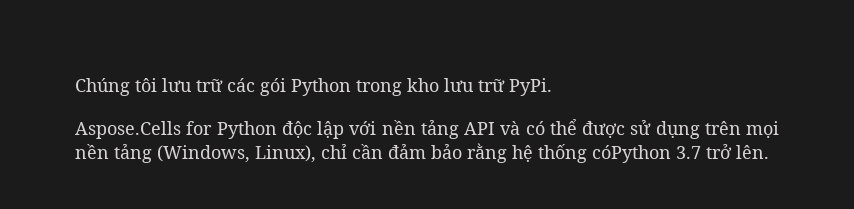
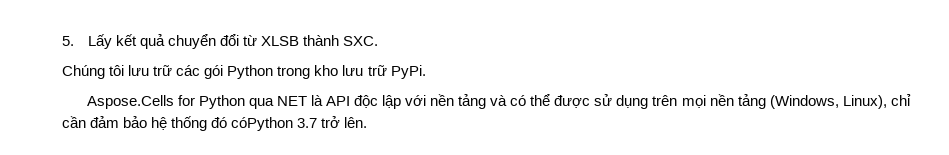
(75, 87) none -> [62,34,379,49] 5. Lấy kết quả chuyển đổi từ XLSB thành SXC. //
(277, 130) none -> [248,95,350,109] qua NET là API
[464,122,495,135] API -> (487, 101) none
[467,143,507,163] rằng -> (148, 122) none
(587, 153) none -> [211,117,228,128] đó

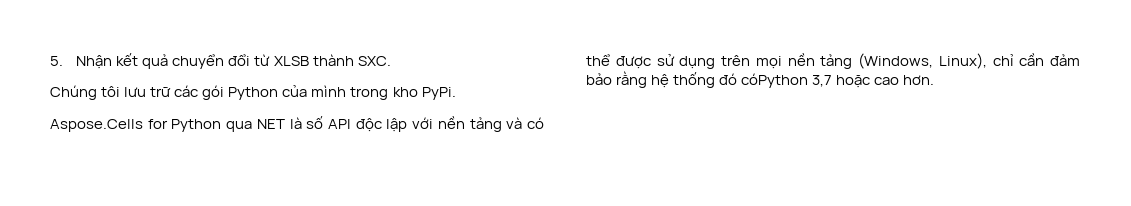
[87,34,112,49] Lấy -> [76,55,113,69] Nhận
[277,65,387,79] trong kho lưu trữ -> [282,85,418,100] của mình trong kho
(323, 100) none -> [306,116,324,129] số
(148, 122) none -> [616,71,648,88] rằng
[297,116,368,128] 3.7 trở lên. -> [812,75,935,88] 3,7 hoặc cao hơn.

